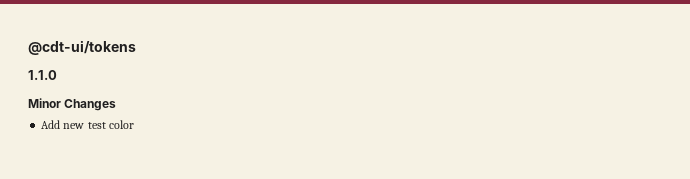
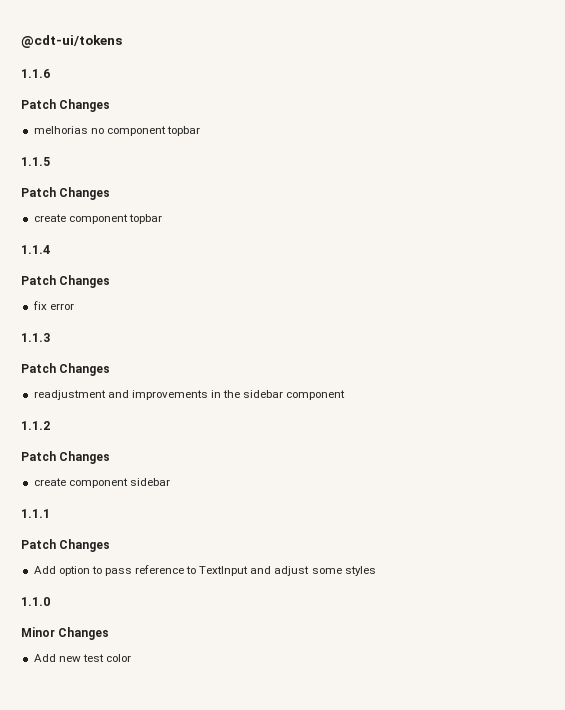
(136, 47) none -> [21,69,50,78] [21,99,111,112] [33,126,200,136] [21,157,50,166] [21,187,111,200] [33,214,162,224] [21,245,50,254] [21,275,111,288] [32,301,74,310] [21,333,50,342] [21,363,111,376] [33,390,346,400] [21,421,50,430] [21,451,111,464] [33,478,170,488] [21,509,50,518] [21,539,111,552] [33,565,376,576] // 1.1.6 // Patch Changes // melhorias no component topbar // 1.1.5 // Patch Changes // create component topbar // 1.1.4 // Patch Changes // fix error // 1.1.3 // Patch Changes // readjustment and improvements in the sidebar component // 1.1.2 // Patch Changes // create component sidebar // 1.1.1 // Patch Changes // Add option to pass reference to TextInput and adjust some styles

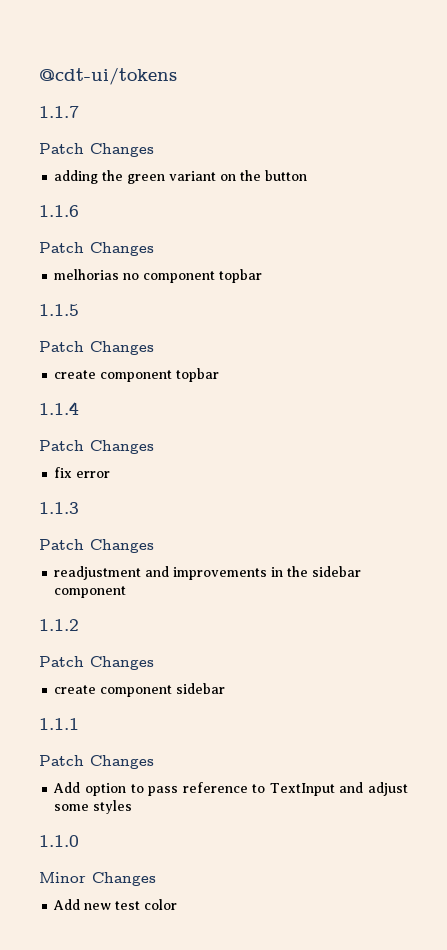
(122, 41) none -> [39,106,79,118] [39,143,154,157] [54,170,308,184] // 1.1.7 // Patch Changes // adding the green variant on the button

